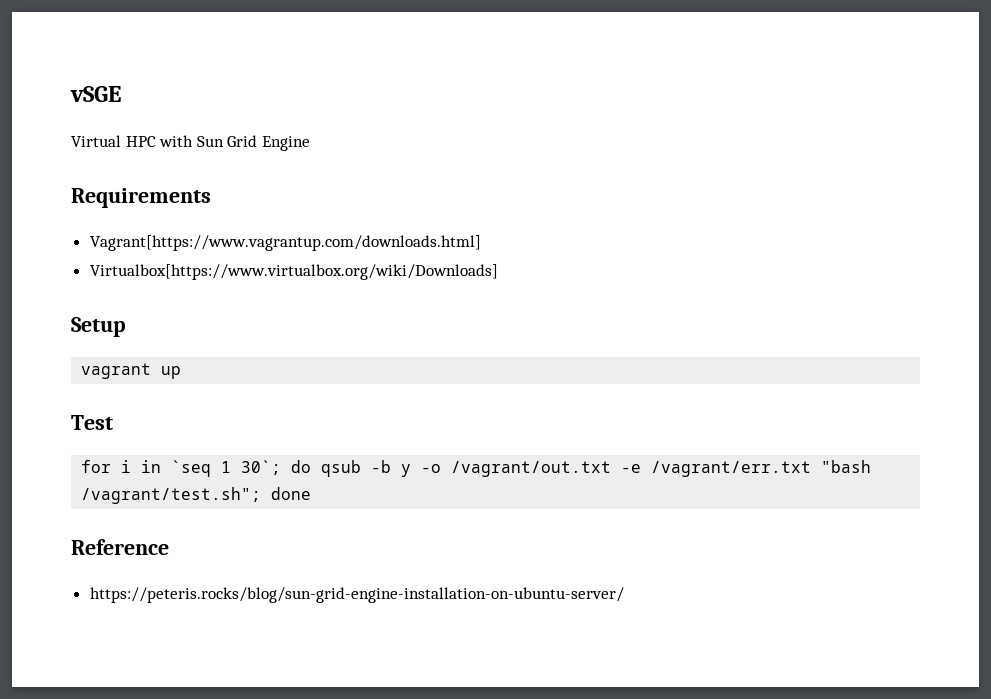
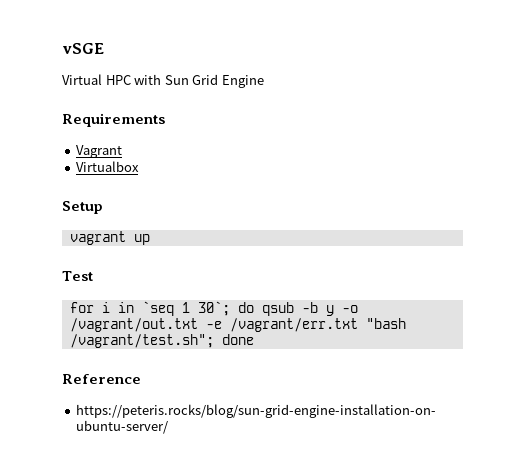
[89,235,481,251] [89,264,498,280] Vagrant[https://www.vagrantup.com/downloads.html] // Virtualbox[https://www.virtualbox.org/wiki/Downloads] -> [76,145,123,158] [76,161,140,172] Vagrant // Virtualbox

